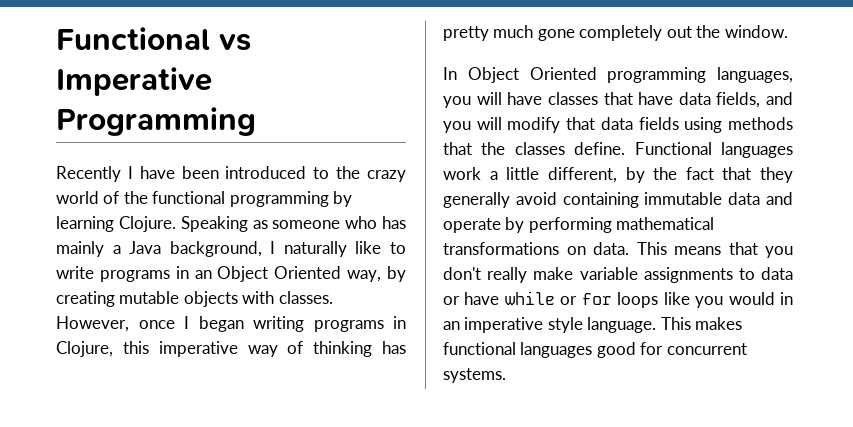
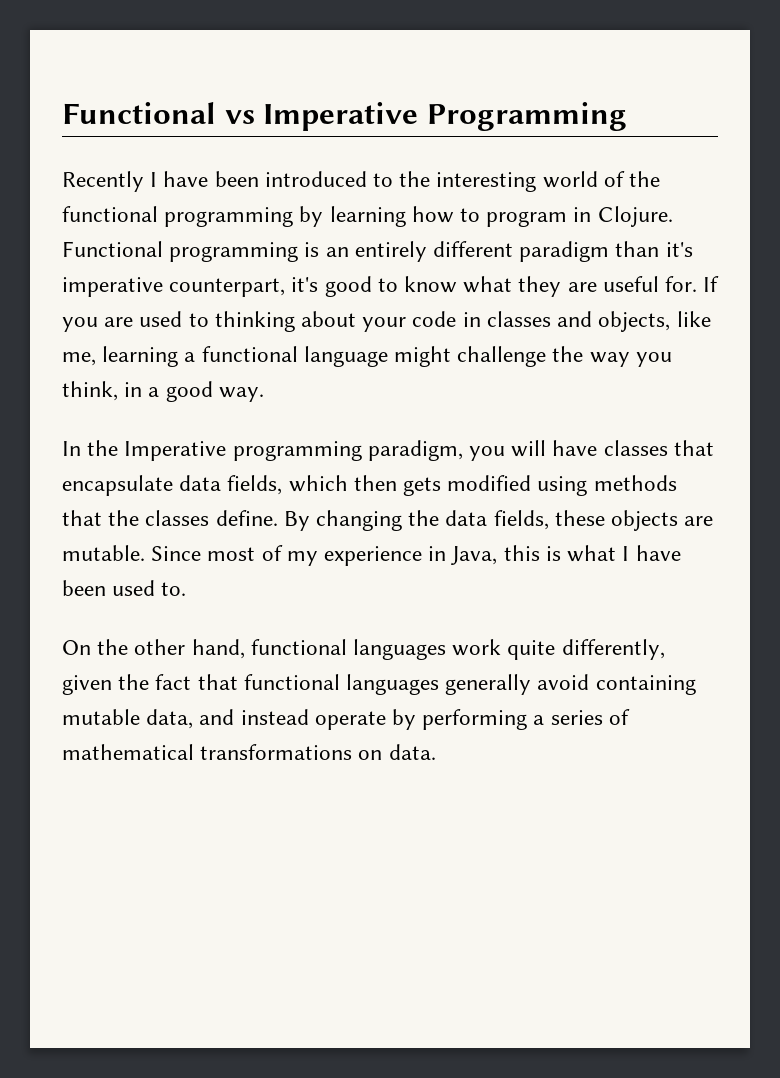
[366,170,406,182] crazy -> [436,172,537,192] interesting
[118,216,406,232] [56,241,406,257] [56,266,406,282] [56,291,333,307] [56,316,406,332] [56,341,406,357] [443,25,788,41] [443,67,793,83] Clojure. Speaking as someone who has mainly a Java background, I naturally like to write programs in an Object Oriented way, by creating mutable objects with classes. However, once I began writing programs in Clojure, this imperative way of thinking has pretty much gone completely out the window. // In Object Oriented programming languages, -> [411,206,673,227] [62,241,693,262] [62,276,720,297] [62,311,711,332] [62,346,672,367] [62,381,264,402] [62,440,463,461] how to program in Clojure. Functional programming is an entirely different paradigm than it's imperative counterpart, it's good to know what they are useful for. If you are used to thinking about your code in classes and objects, like me, learning a functional language might challenge the way you think, in a good way. // In the Imperative programming paradigm,
[638,92,793,108] [443,117,679,133] have data fields, and you will modify that data fields -> [62,475,532,496] encapsulate data fields, which then gets modified
[634,142,793,158] [443,167,645,183] Functional languages work a little different, by -> [283,510,714,531] [62,545,681,566] [62,580,187,596] [62,639,665,660] [62,675,112,695] By changing the data fields, these objects are mutable. Since most of my experience in Java, this is what I have been used to. // On the other hand, functional languages work quite differently, given
[760,167,793,183] they -> [243,674,440,695] functional languages
[644,192,793,205] [443,217,715,233] [443,242,793,258] [443,267,793,283] [443,291,794,308] [443,317,743,333] [443,342,747,358] [443,368,506,383] immutable data and operate by performing mathematical transformations on data. This means that you don't really make variable assignments to data or have while or for loops like you would in an imperative style language. This makes functional languages good for concurrent systems. -> [62,709,630,730] [62,744,436,760] mutable data, and instead operate by performing a series of mathematical transformations on data.

